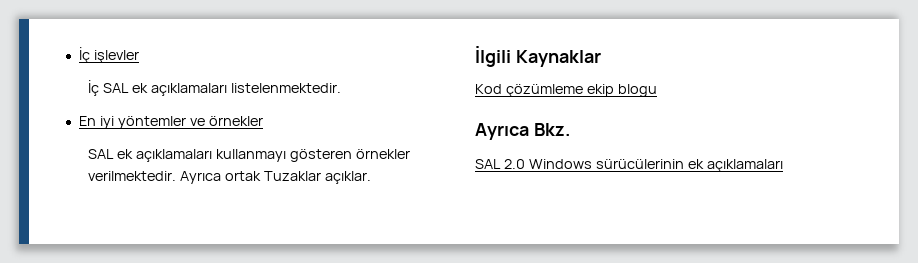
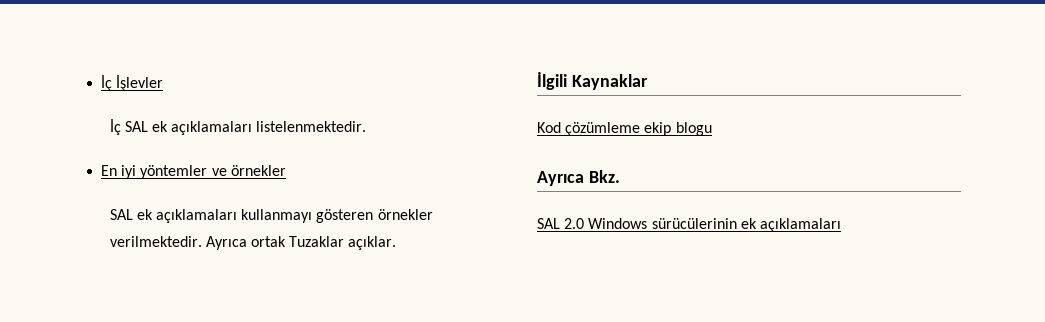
[78,47,139,63] İç işlevler -> [101,75,164,91] İç İşlevler

